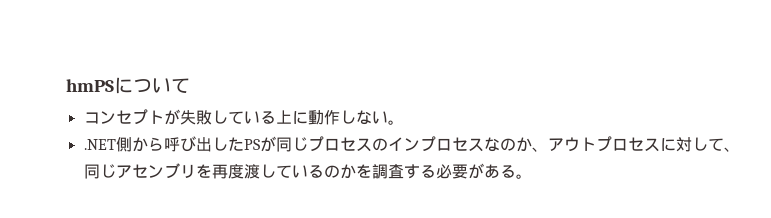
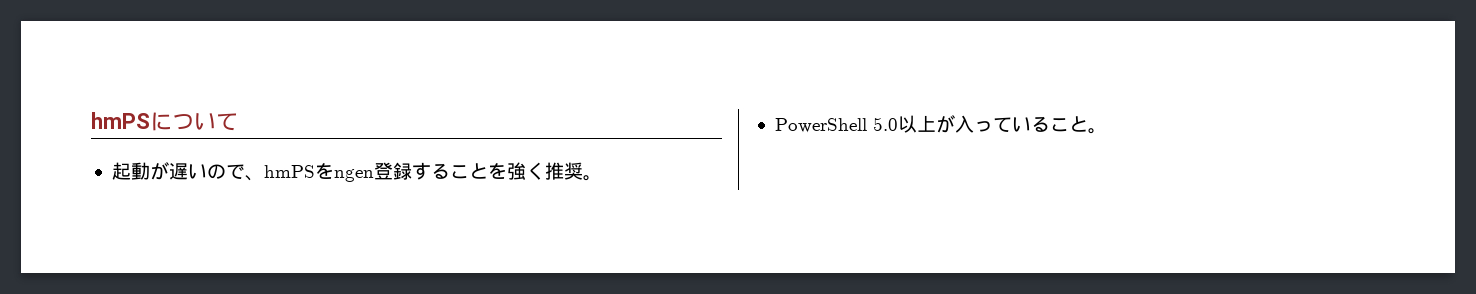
[83,109,404,125] [83,136,740,152] [83,163,516,179] コンセプトが失敗している上に動作しない。 // .NET側から呼び出したPSが同じプロセスのインプロセスなのか、アウトプロセスに対して、同じアセンブリを再度渡しているのかを調査する必要がある -> [111,162,602,182] [774,115,1088,133] 起動が遅いので、hmPSをngen登録することを強く推奨。 // PowerShell 5.0以上が入っていること

